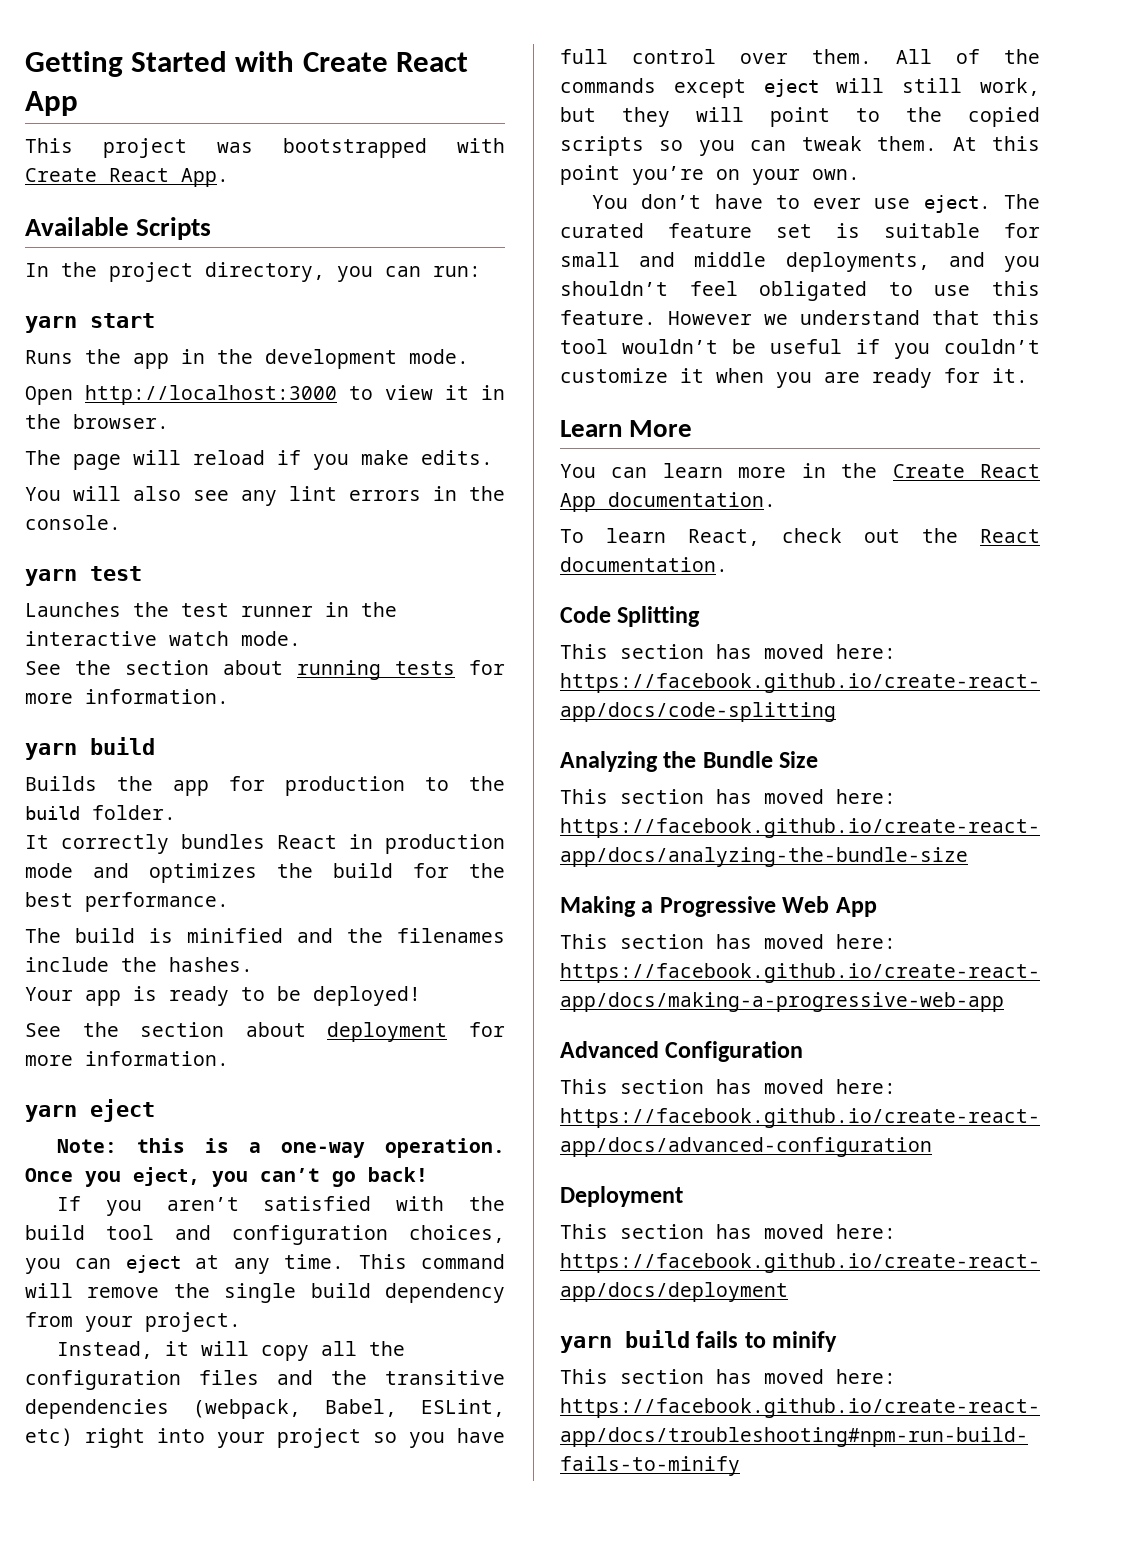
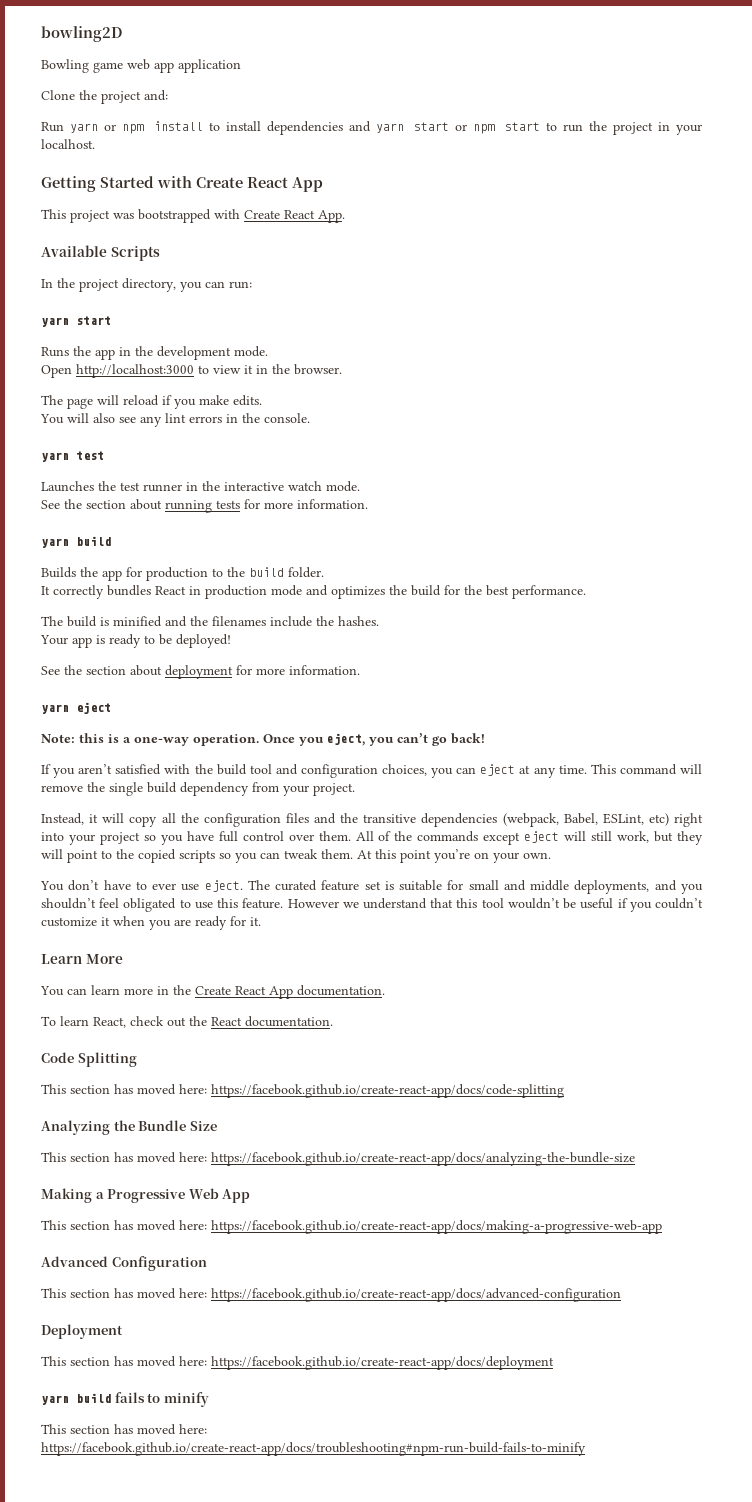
(25, 64) none -> [41,26,122,42] [41,59,241,73] [41,90,168,104] [41,121,702,135] [41,139,95,149] bowling2D // Bowling game web app application // Clone the project and: // Run yarn or npm install to install dependencies and yarn start or npm start to run the project in your localhost. //

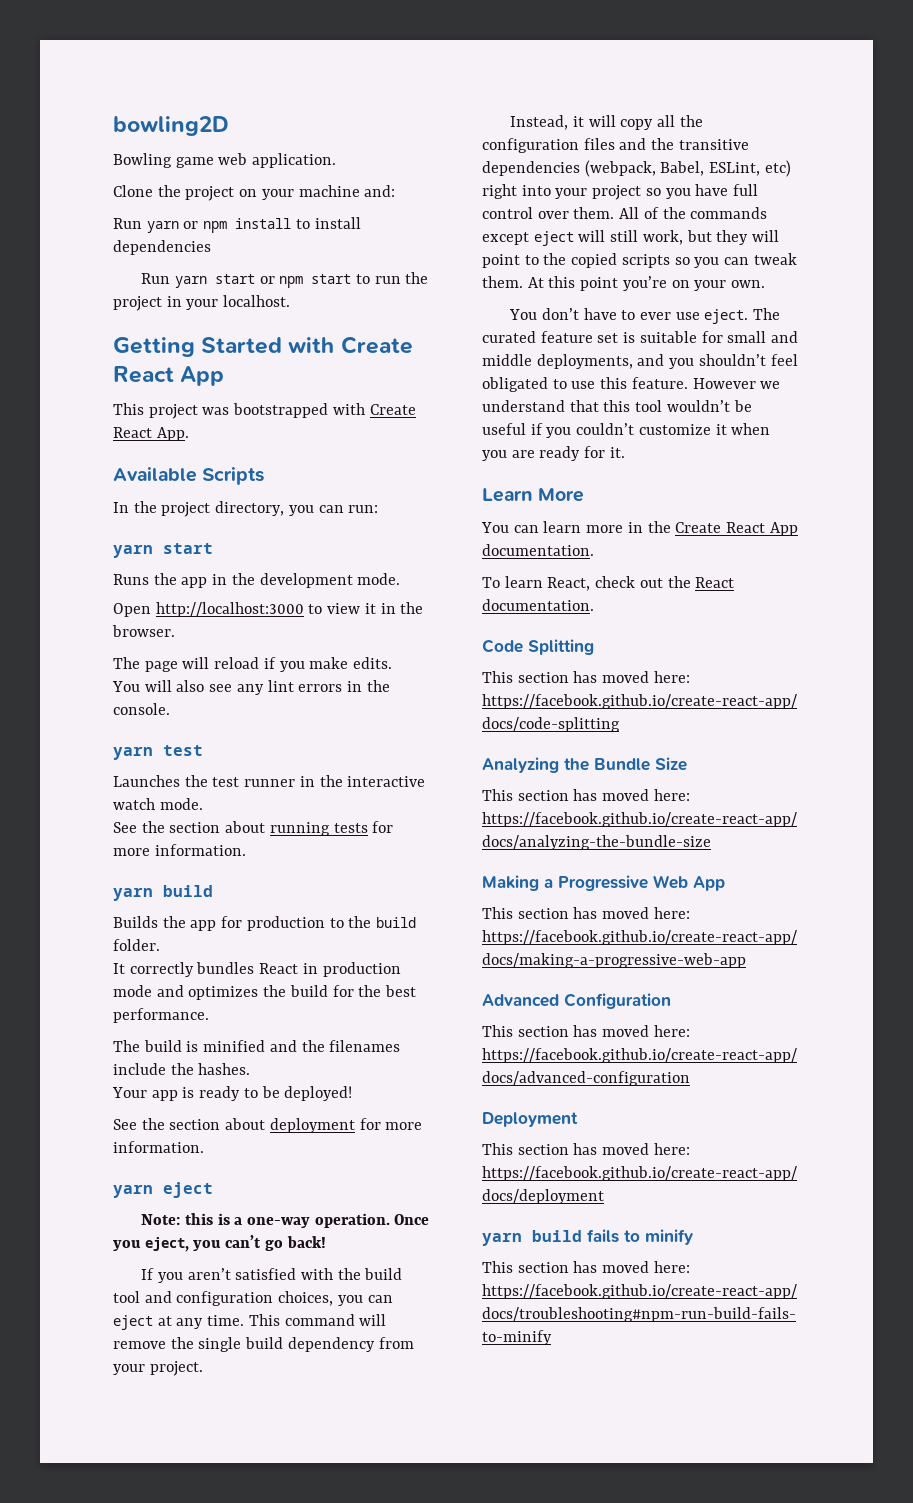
[154,59,241,73] app application -> [252,153,337,168] application.
(141, 97) none -> [239,185,360,200] on your machine
[348,121,371,132] and -> [141,273,171,284] // Run

